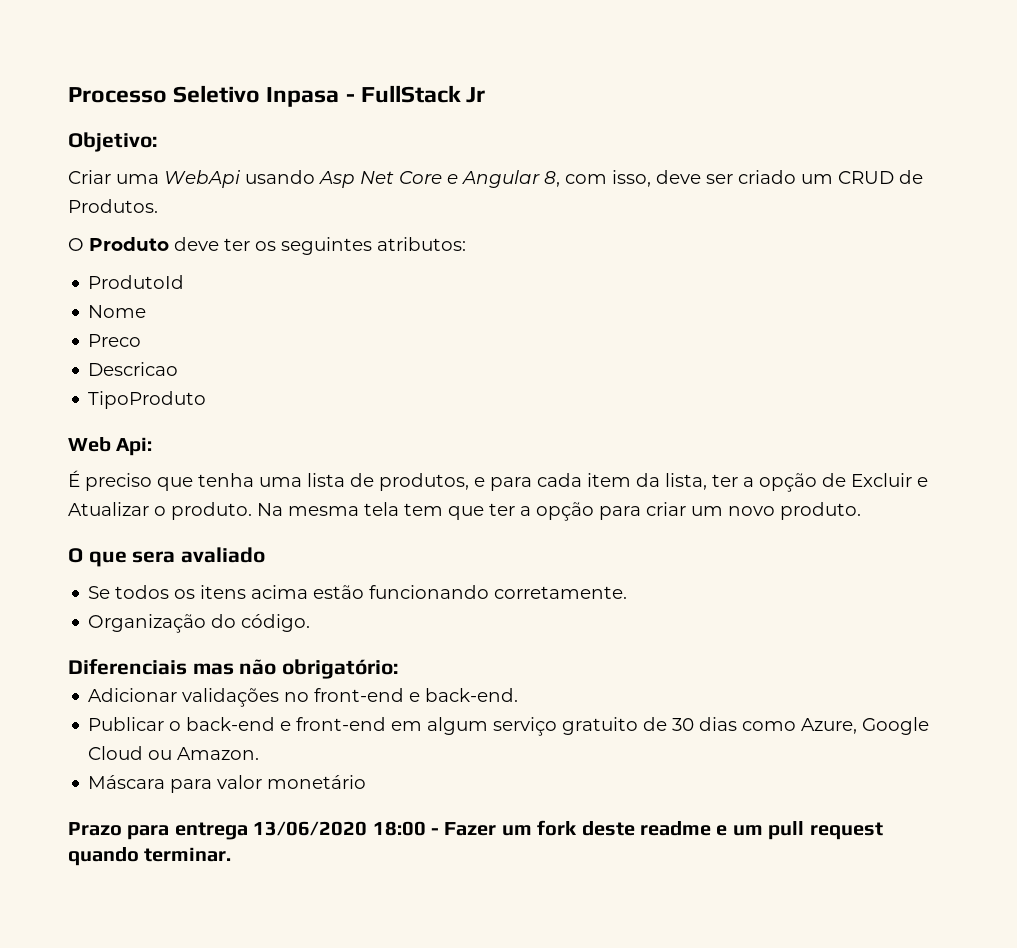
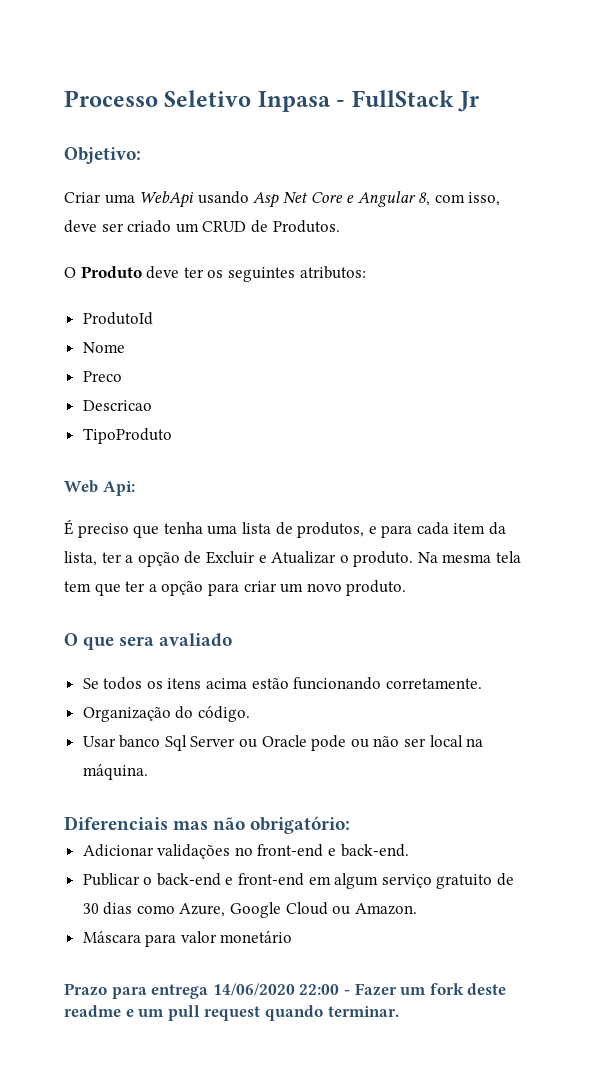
(311, 623) none -> [82,735,484,751] [82,764,148,780] // Usar banco Sql Server ou Oracle pode ou não ser local na máquina.
[253,821,426,836] 13/06/2020 18:00 -> [212,983,340,996] 14/06/2020 22:00

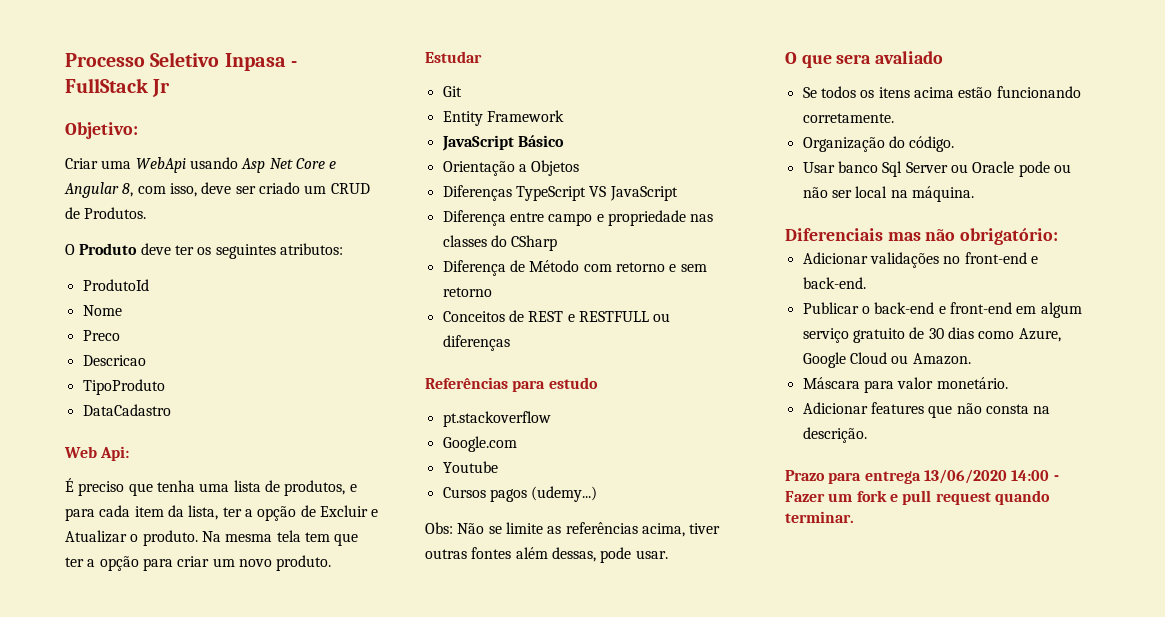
(172, 436) none -> [82,404,171,416] // DataCadastro
(407, 588) none -> [425,51,482,63] [442,86,462,97] [442,110,564,126] [441,135,564,151] [442,160,580,176] [442,185,678,201] [442,210,714,226] [442,235,558,251] [442,260,707,276] [442,287,492,297] [442,310,671,322] [442,335,510,351] [425,377,598,392] [442,411,551,427] [442,436,517,452] [442,461,498,473] [442,486,598,502] [425,522,721,537] [425,547,668,563] // Estudar // Git // Entity Framework // JavaScript Básico // Orientação a Objetos // Diferenças TypeScript VS JavaScript // Diferença entre campo e propriedade nas classes do CSharp // Diferença de Método com retorno e sem retorno // Conceitos de REST e RESTFULL ou diferenças // Referências para estudo // pt.stackoverflow // Google.com // Youtube // Cursos pagos (udemy...) // Obs: Não se limite as referências acima, tiver outras fontes além dessas, pode usar.
[220,931,293,943] monetário -> [936,377,1008,389] [802,402,1051,418] [802,427,867,443] monetário. // Adicionar features que não consta na descrição.
[212,983,340,996] 14/06/2020 22:00 -> [923,469,1050,484] 13/06/2020 14:00
[467,983,507,995] [64,1005,165,1017] deste readme e um -> [889,494,898,502] e

